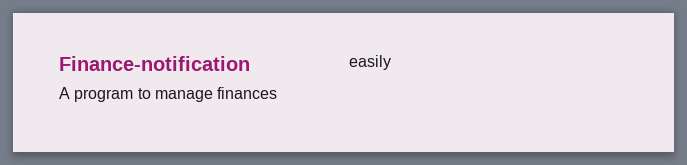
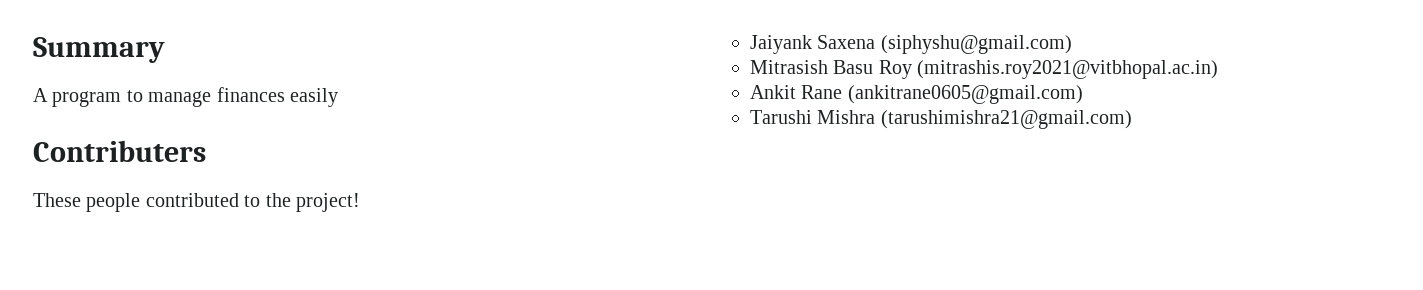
[59,56,250,71] Finance-notification -> [33,37,165,63] Summary
(391, 62) none -> [33,140,206,162] [33,193,360,212] [750,35,1072,54] [750,60,1219,79] [750,85,1083,104] [750,110,1132,129] // Contributers // These people contributed to the project! // Jaiyank Saxena (siphyshu@gmail.com) // Mitrasish Basu Roy (mitrashis.roy2021@vitbhopal.ac.in) // Ankit Rane (ankitrane0605@gmail.com) // Tarushi Mishra (tarushimishra21@gmail.com)

